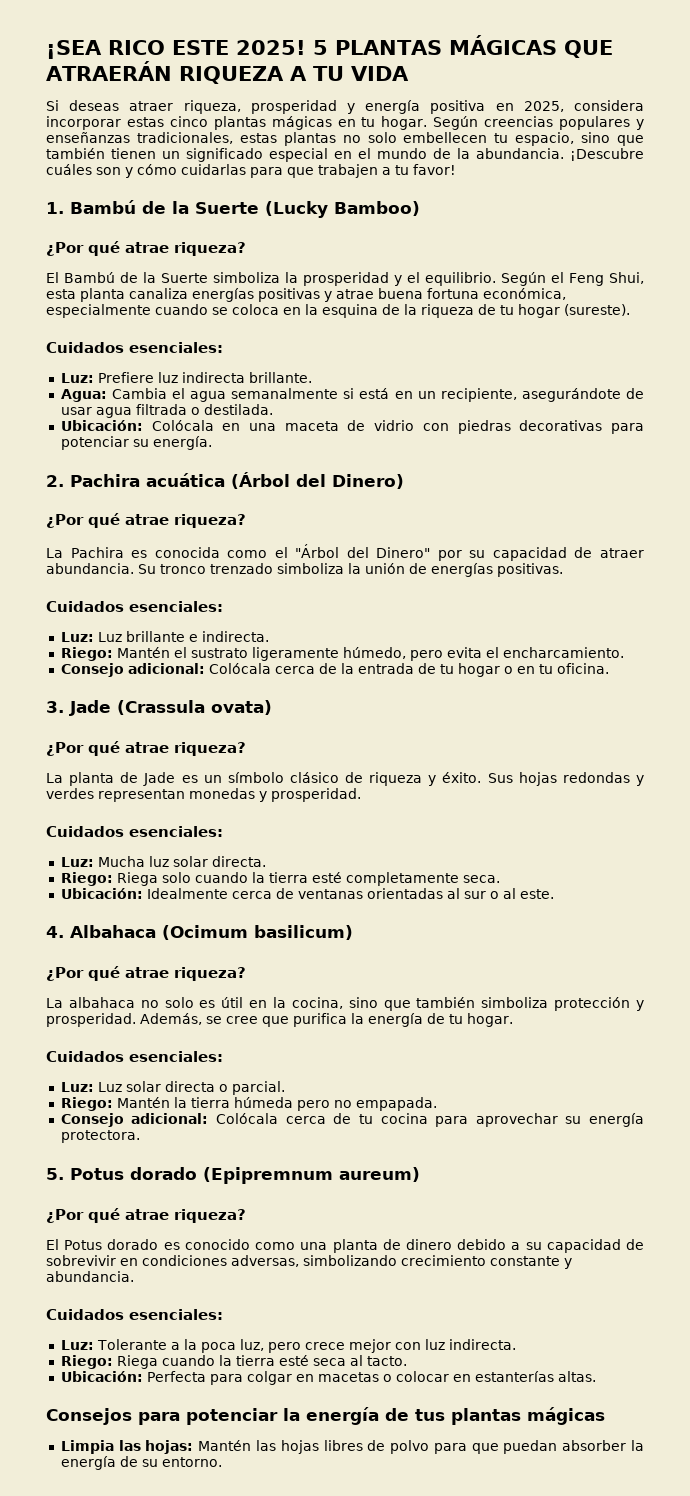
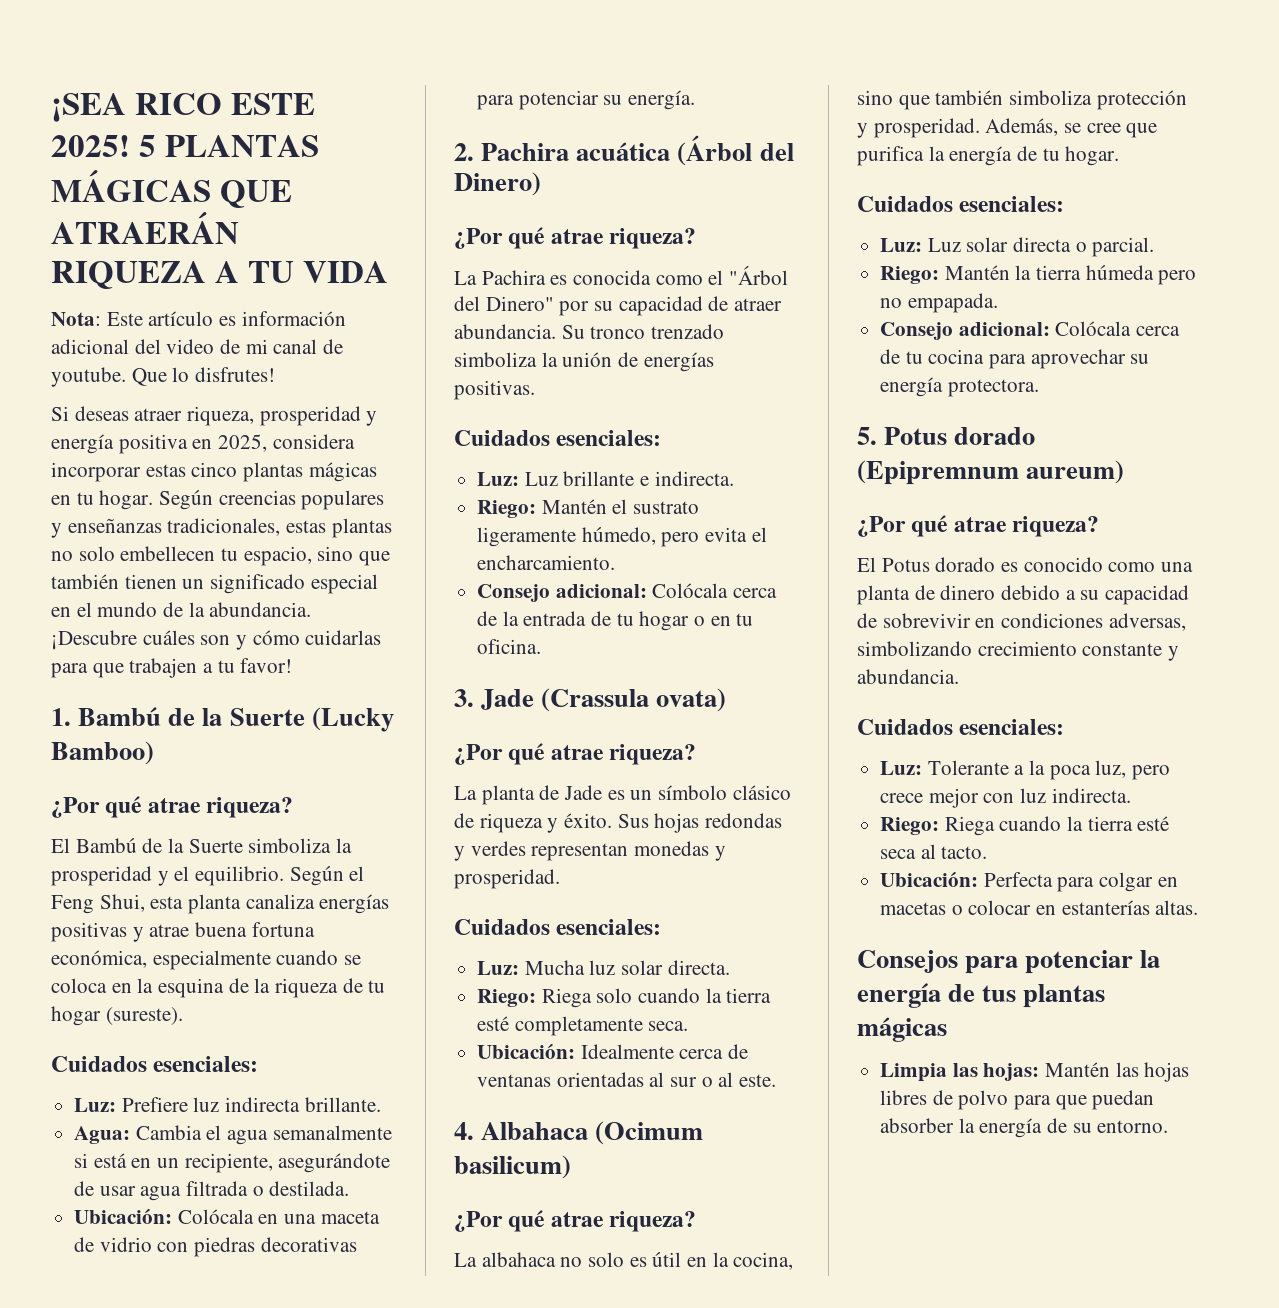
(409, 73) none -> [51,311,346,326] [51,339,344,354] [51,367,276,387] // Nota: Este artículo es información adicional del video de mi canal de youtube. Que lo disfrutes!

